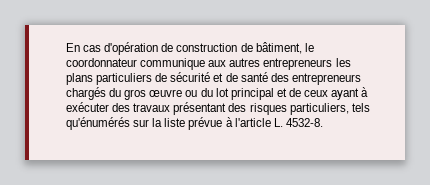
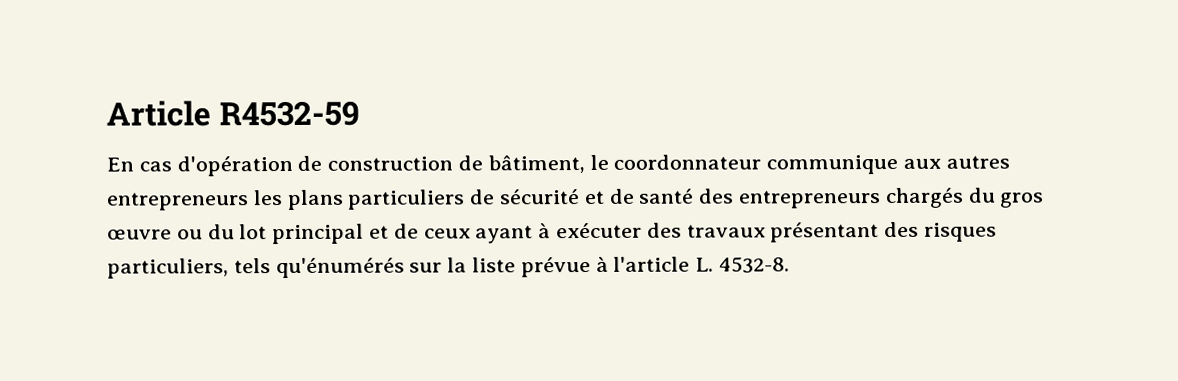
(66, 47) none -> [106,100,360,127] Article R4532-59 //

